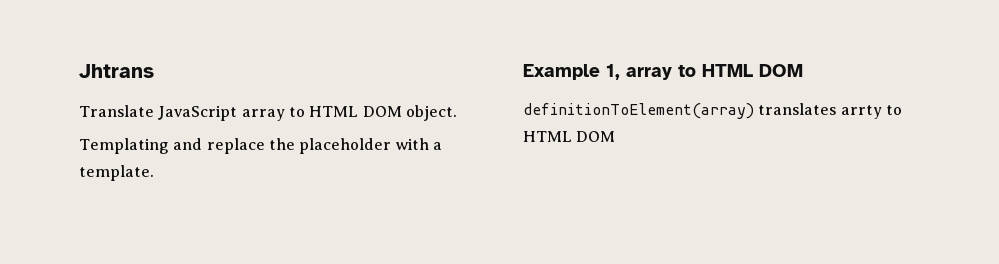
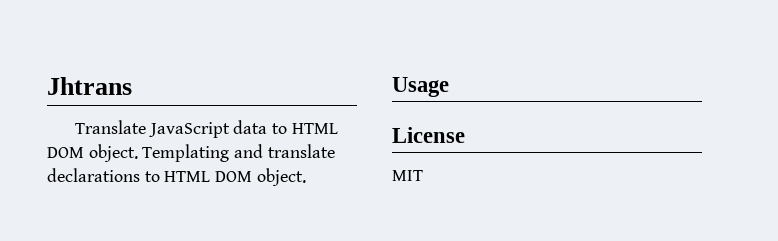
[241,105,457,121] [79,138,442,154] [79,165,154,181] [523,64,803,80] [523,103,902,119] [523,131,616,142] array to HTML DOM object. // Templating and replace the placeholder with a template. // Example 1, array to HTML DOM // definitionToElement(array) translates arrty to HTML DOM -> [233,120,338,134] [47,144,335,162] [47,168,306,186] [392,77,449,97] [392,127,465,143] [392,170,423,181] data to HTML DOM object. Templating and translate declarations to HTML DOM object. // Usage // License // MIT

